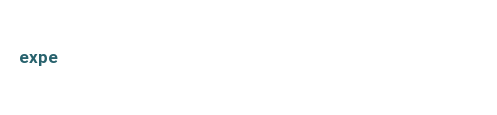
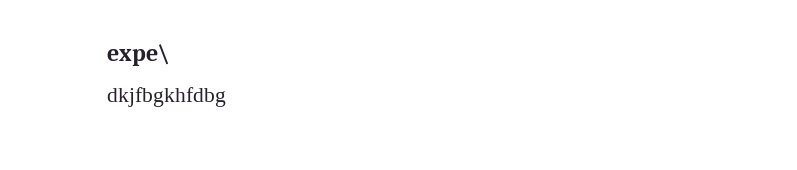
[19,54,58,66] expe -> [107,44,170,66] [107,87,226,107] expe\ // dkjfbgkhfdbg

